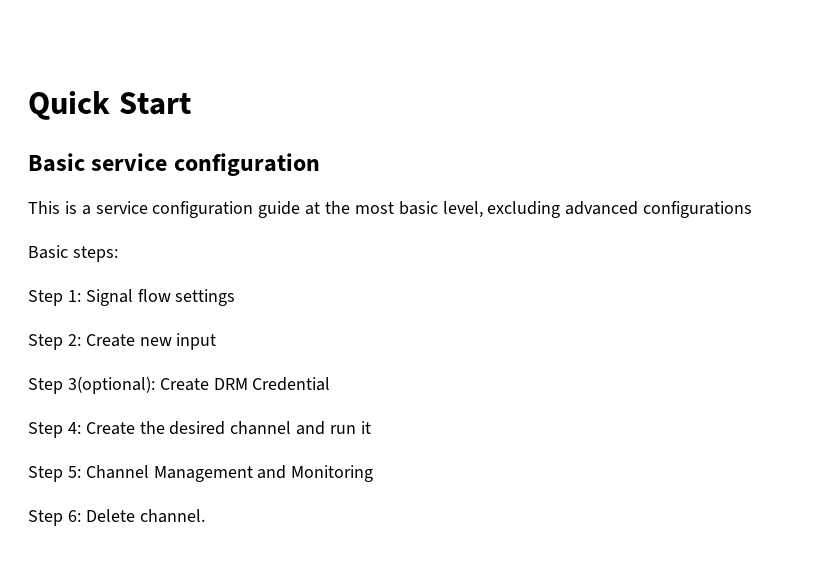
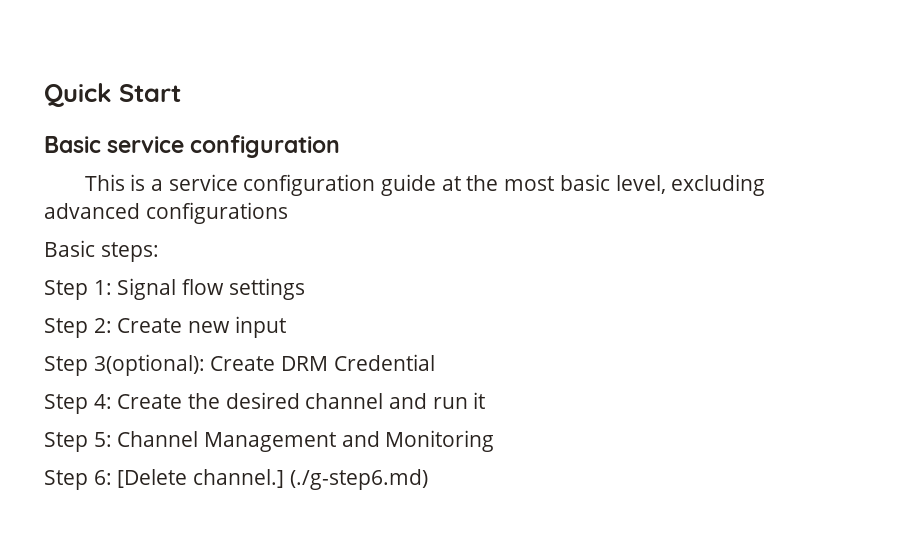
[85,509,205,523] Delete channel. -> [117,469,428,490] [Delete channel.] (./g-step6.md)

